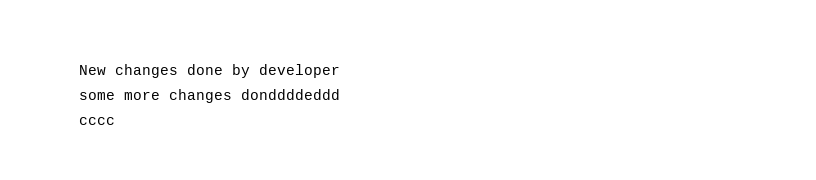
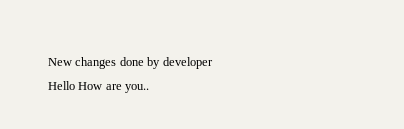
[79,89,340,103] [79,117,115,125] some more changes donddddeddd // cccc -> [48,81,150,93] Hello How are you..

